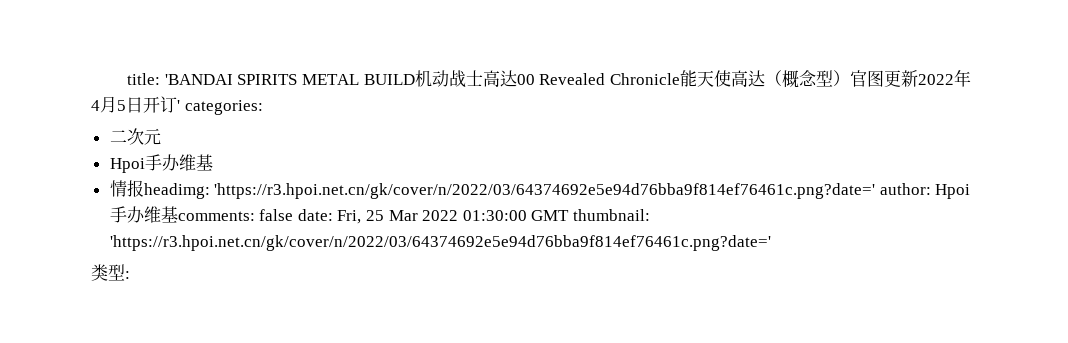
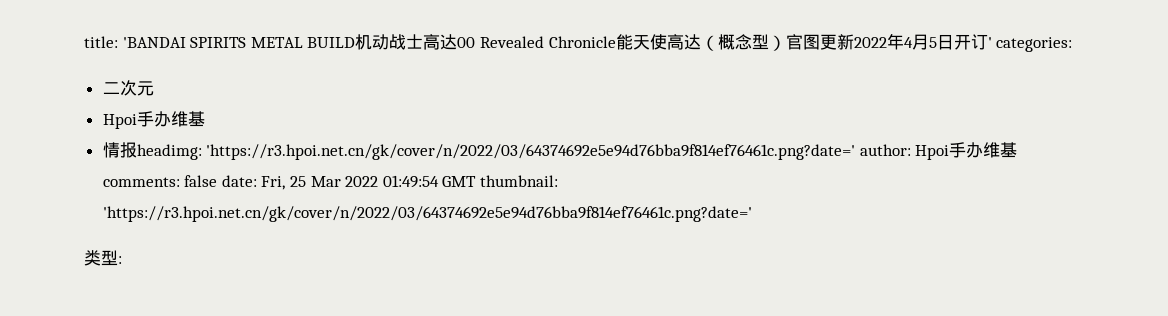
[462,210,527,221] 01:30:00 -> [382,175,439,188] 01:49:54

